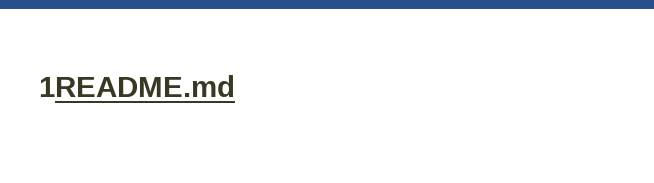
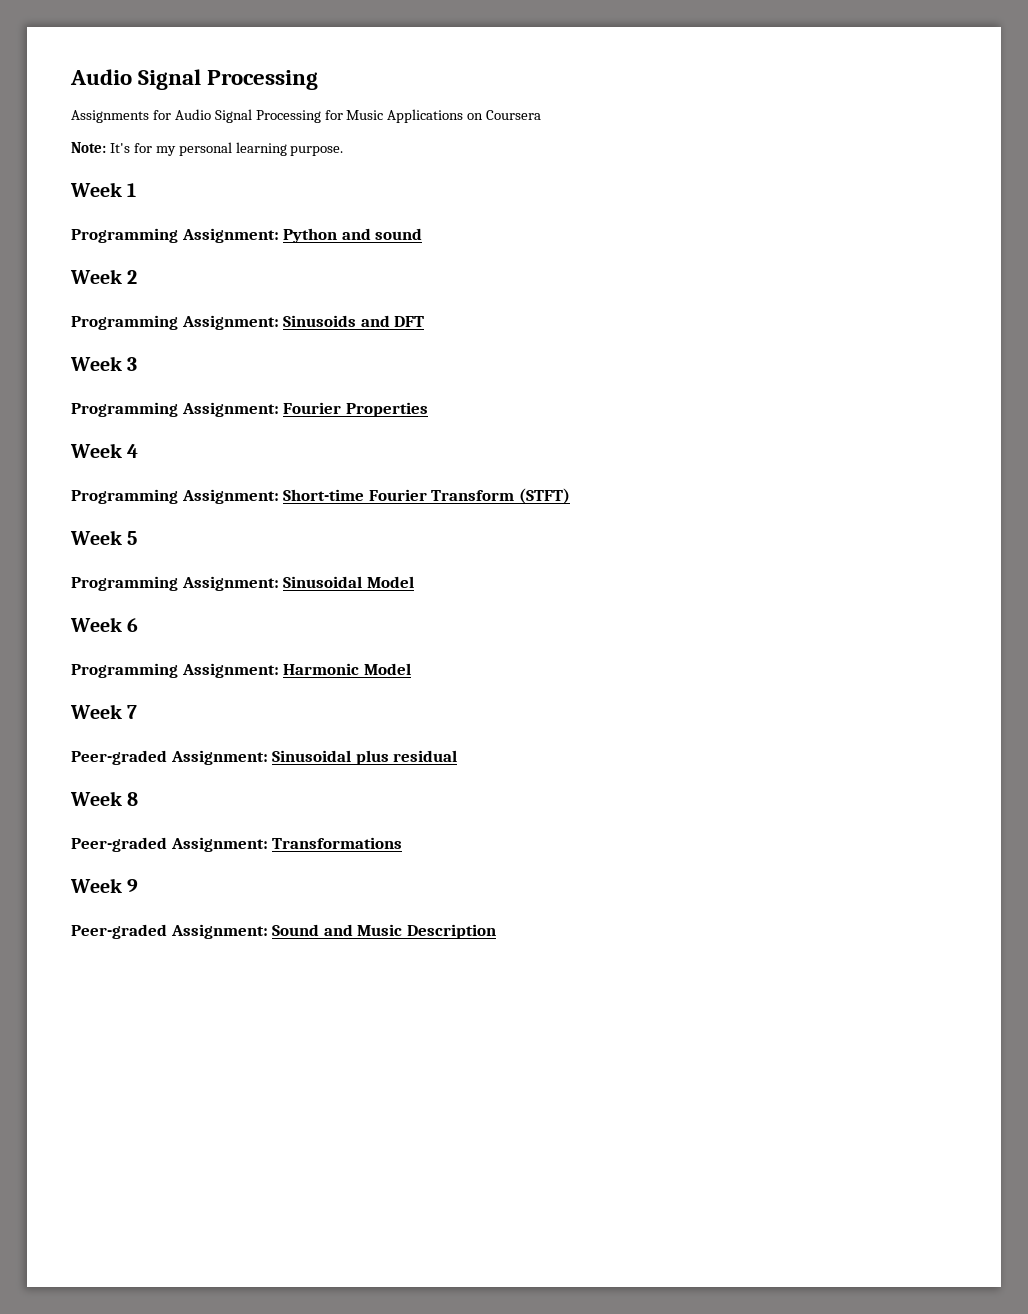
[39,75,235,97] 1README.md -> [70,69,319,90] [71,109,542,123] [71,142,344,156] [70,182,137,197] [71,228,423,243] [70,269,138,284] [71,315,425,330] [70,356,138,371] [71,402,428,417] [70,443,139,458] [71,488,570,504] [70,530,138,545] [71,576,414,591] [70,617,139,632] [71,663,411,678] [70,704,138,719] [71,750,458,765] [70,791,139,806] [71,837,403,852] [70,878,139,893] [71,924,496,939] Audio Signal Processing // Assignments for Audio Signal Processing for Music Applications on Coursera // Note: It's for my personal learning purpose. // Week 1 // Programming Assignment: Python and sound // Week 2 // Programming Assignment: Sinusoids and DFT // Week 3 // Programming Assignment: Fourier Properties // Week 4 // Programming Assignment: Short-time Fourier Transform (STFT) // Week 5 // Programming Assignment: Sinusoidal Model // Week 6 // Programming Assignment: Harmonic Model // Week 7 // Peer-graded Assignment: Sinusoidal plus residual // Week 8 // Peer-graded Assignment: Transformations // Week 9 // Peer-graded Assignment: Sound and Music Description

